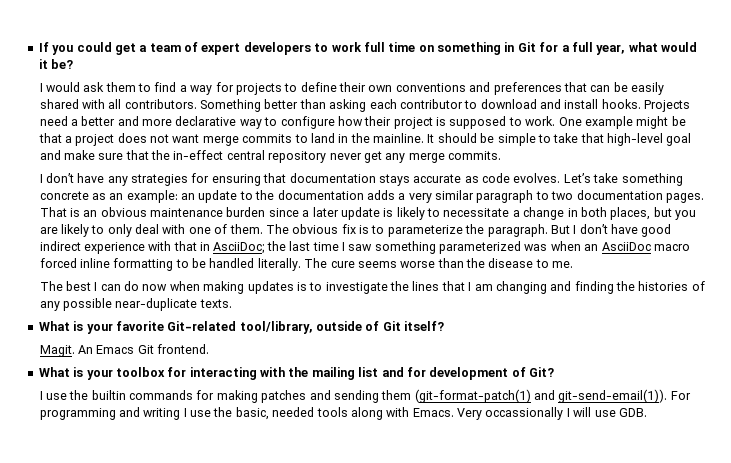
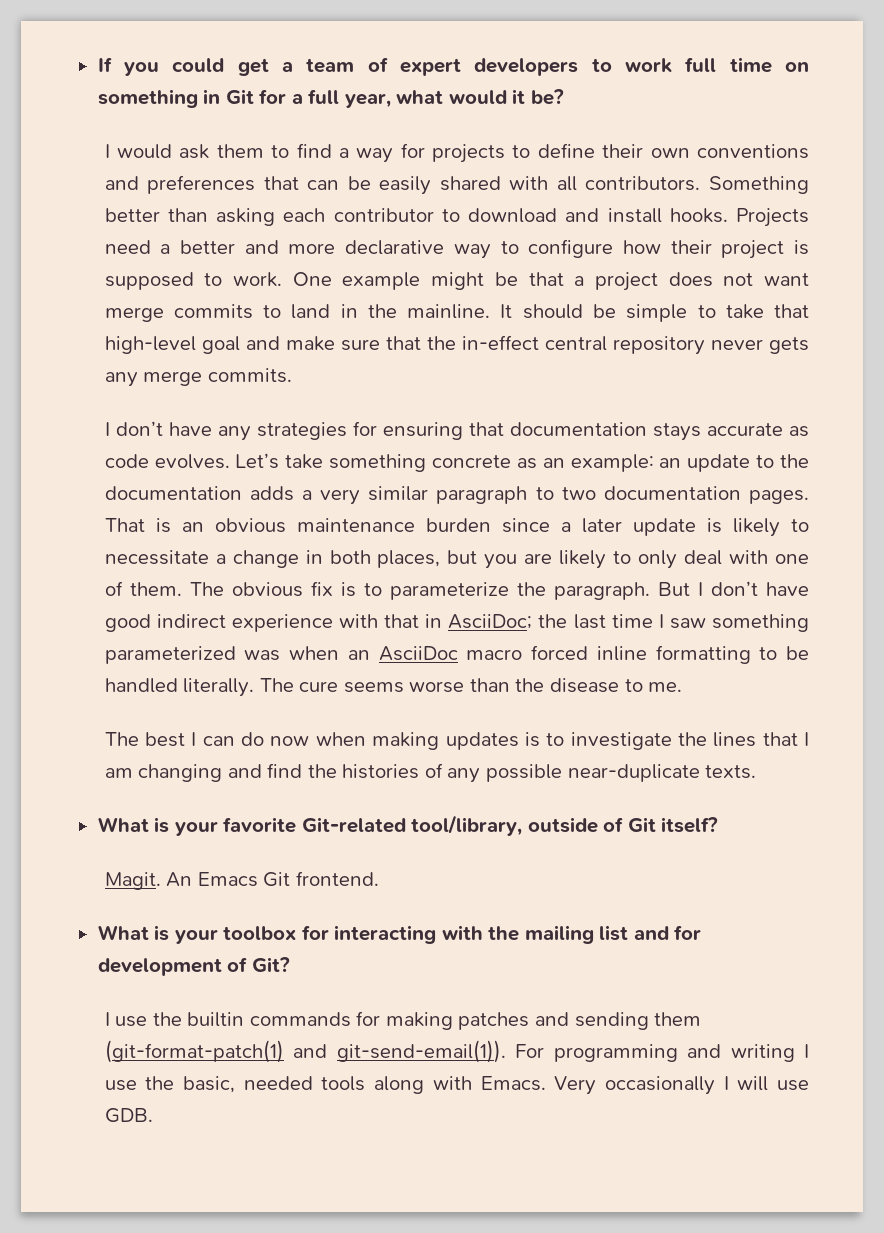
[363,151,382,163] get -> [768,337,809,354] gets
[574,281,614,294] finding -> [267,763,303,778] find
[485,407,564,420] occassionally -> [604,1076,715,1095] occasionally

